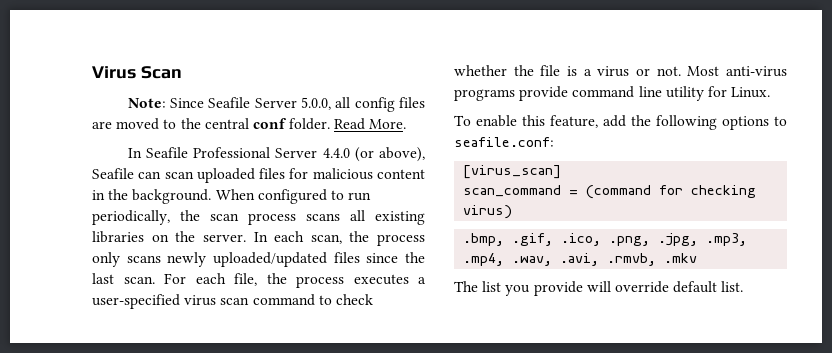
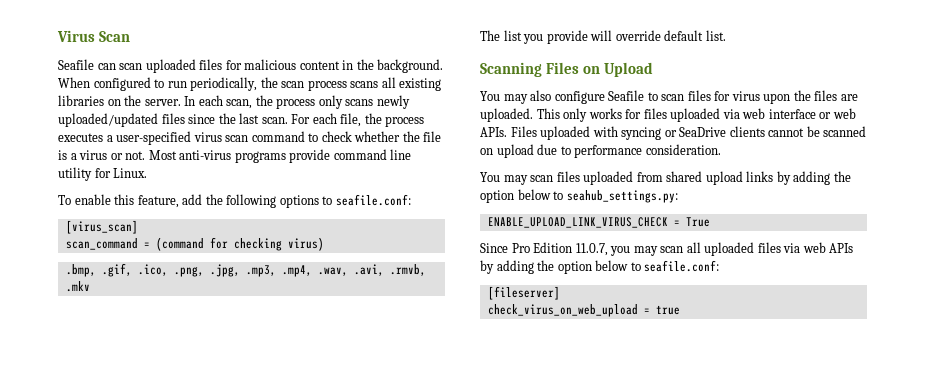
[127,97,426,112] [92,118,407,130] [127,147,425,162] Note: Since Seafile Server 5.0.0, all config files are moved to the central conf folder. Read More. // In Seafile Professional Server 4.4.0 (or above), -> (131, 36) none
(744, 286) none -> [480,62,653,77] [480,90,858,104] [480,108,856,122] [480,126,867,140] [480,144,721,158] [480,171,851,185] [480,189,678,203] [487,217,710,228] [480,242,854,256] [480,260,720,274] [487,286,560,300] [487,304,680,317] // Scanning Files on Upload // You may also configure Seafile to scan files for virus upon the files are uploaded. This only works for files uploaded via web interface or web APIs. Files uploaded with syncing or SeaDrive clients cannot be scanned on upload due to performance consideration. // You may scan files uploaded from shared upload links by adding the option below to seahub_settings.py: // ENABLE_UPLOAD_LINK_VIRUS_CHECK = True // Since Pro Edition 11.0.7, you may scan all uploaded files via web APIs by adding the option below to seafile.conf: // [fileserver] // check_virus_on_web_upload = true

